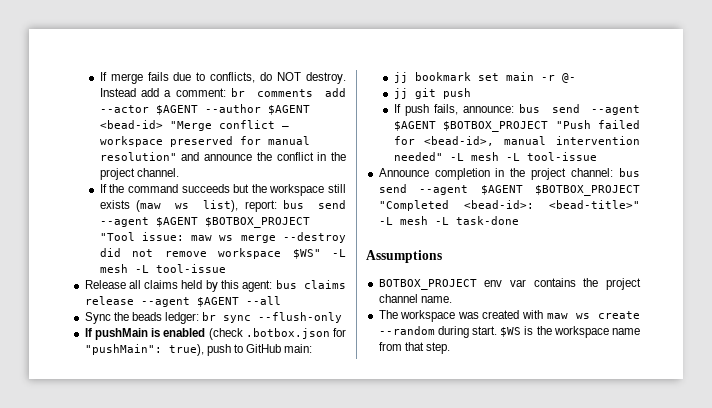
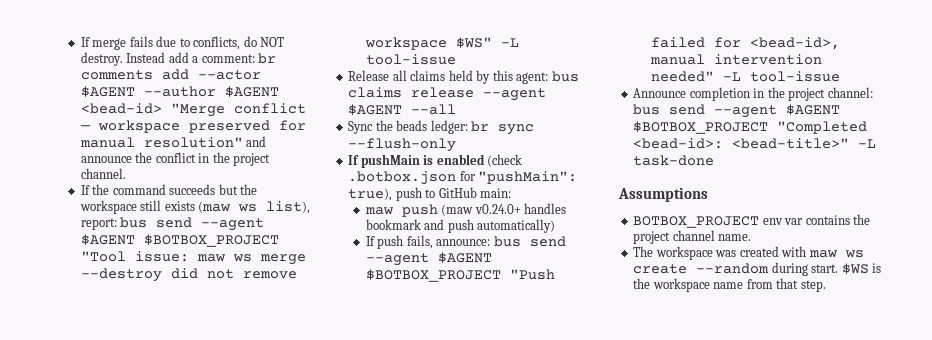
[99,264,149,273] mesh -L -> (519, 42) none
[393,72,576,83] [393,88,471,99] jj bookmark set main -r @- // jj git push -> [364,203,567,217] [365,219,556,233] maw push (maw v0.24.0+ handles bookmark and push automatically)
[470,152,520,161] mesh -L -> (741, 76) none
[399,216,449,225] mesh -L -> (877, 143) none

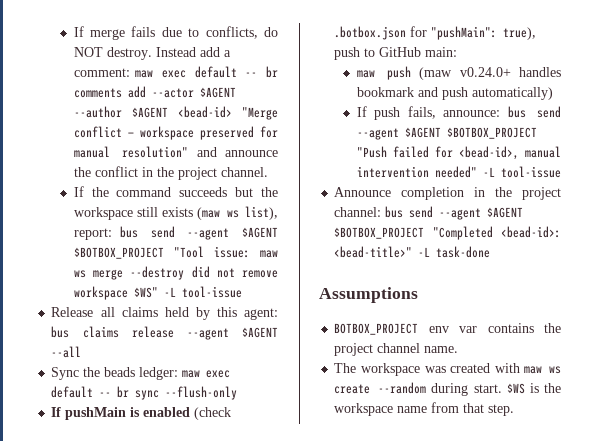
(255, 58) none -> [135,66,258,78] maw exec default --
(468, 127) none -> [182,370,231,378] [51,386,112,398] maw exec default --

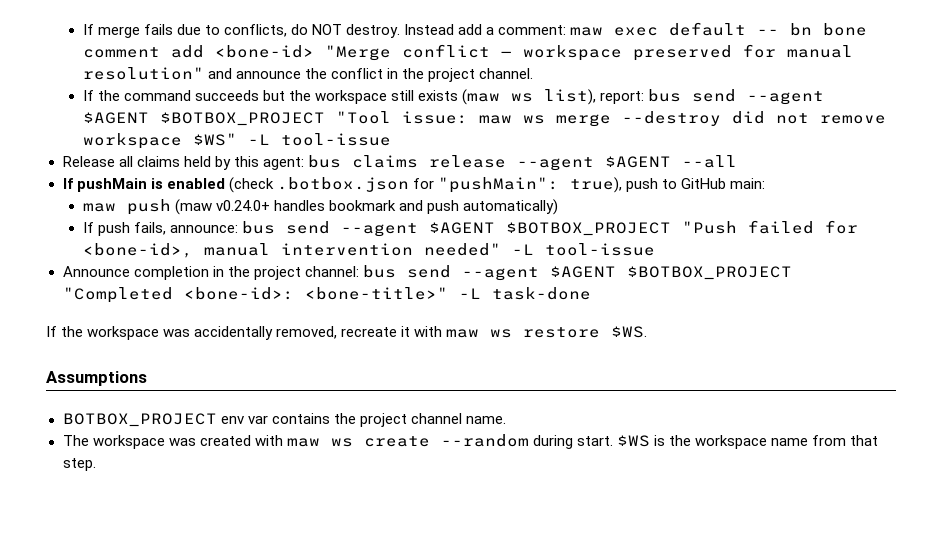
[266,66,278,78] [73,86,236,98] [73,106,232,118] br comments add --actor $AGENT --author $AGENT <bead-id> -> [790,23,868,36] [82,45,314,58] bn bone comment add <bone-id>
[51,367,231,380] [51,386,238,400] // Sync the beads ledger: maw exec default -- br sync --flush-only -> (737, 161) none
[458,146,519,160] <bead-id>, -> [82,243,193,258] <bone-id>,
[501,226,561,238] [334,246,413,258] <bead-id>: <bead-title>" -> [183,287,448,300] <bone-id>: <bone-title>"
(491, 252) none -> [46,326,648,340] // If the workspace was accidentally removed, recreate it with maw ws restore $WS.

